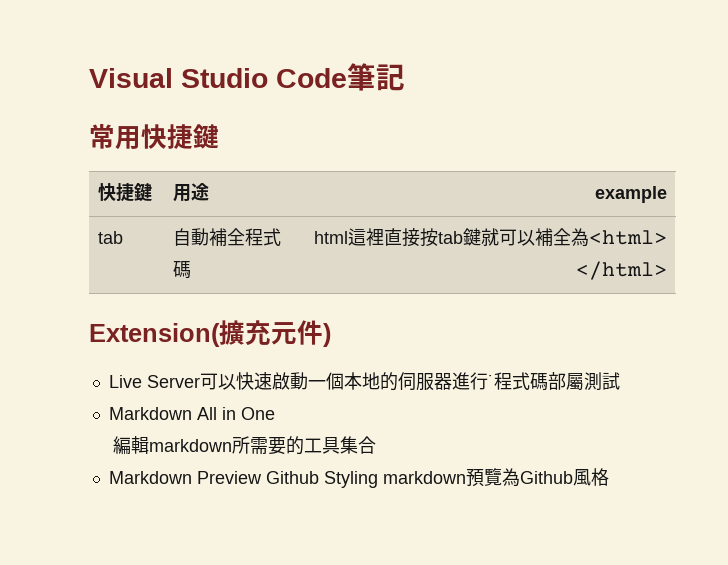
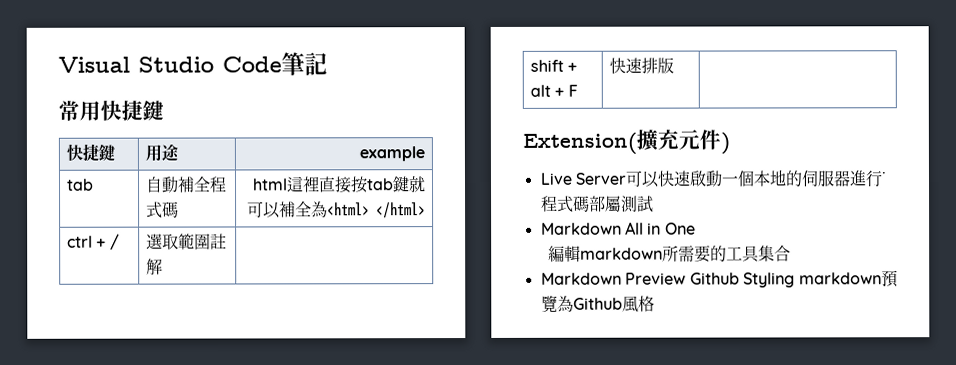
(667, 270) none -> [67,233,120,250] [146,233,228,250] [146,258,164,275] [530,59,578,72] [530,84,578,97] [609,57,675,74] // ctrl + / | 選取範圍註解 | // shift + alt + F | 快速排版 |

